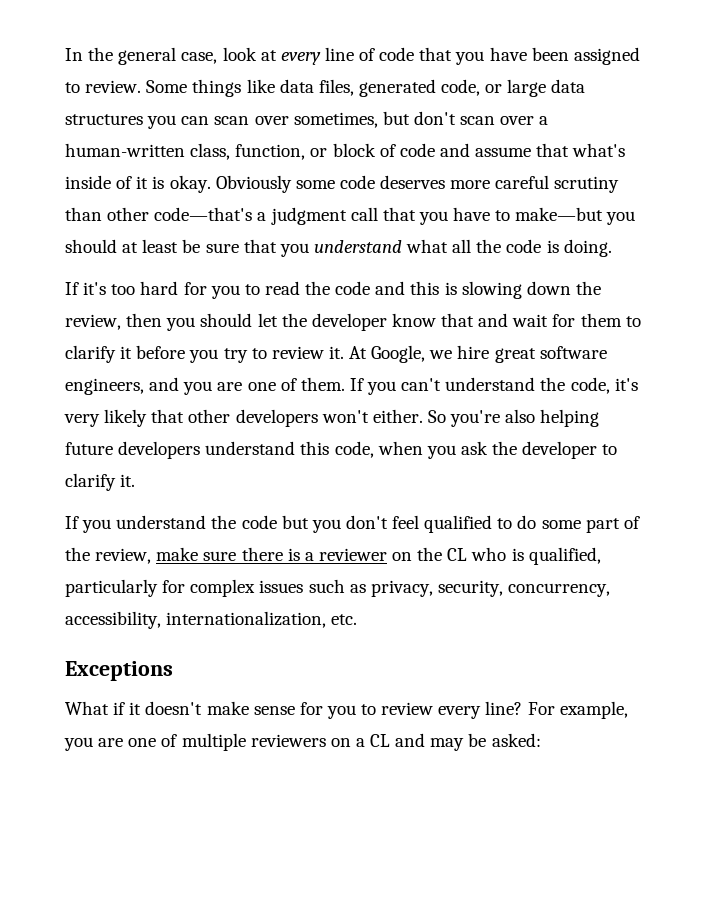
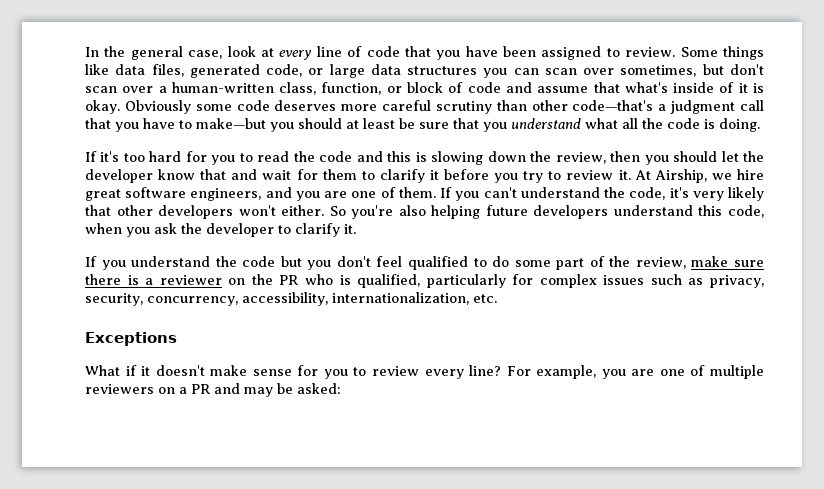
[371,345,426,363] Google, -> [654,169,707,183] Airship,
[447,548,468,561] CL -> [279,275,299,285] PR
[370,734,391,747] CL -> [191,384,210,394] PR

